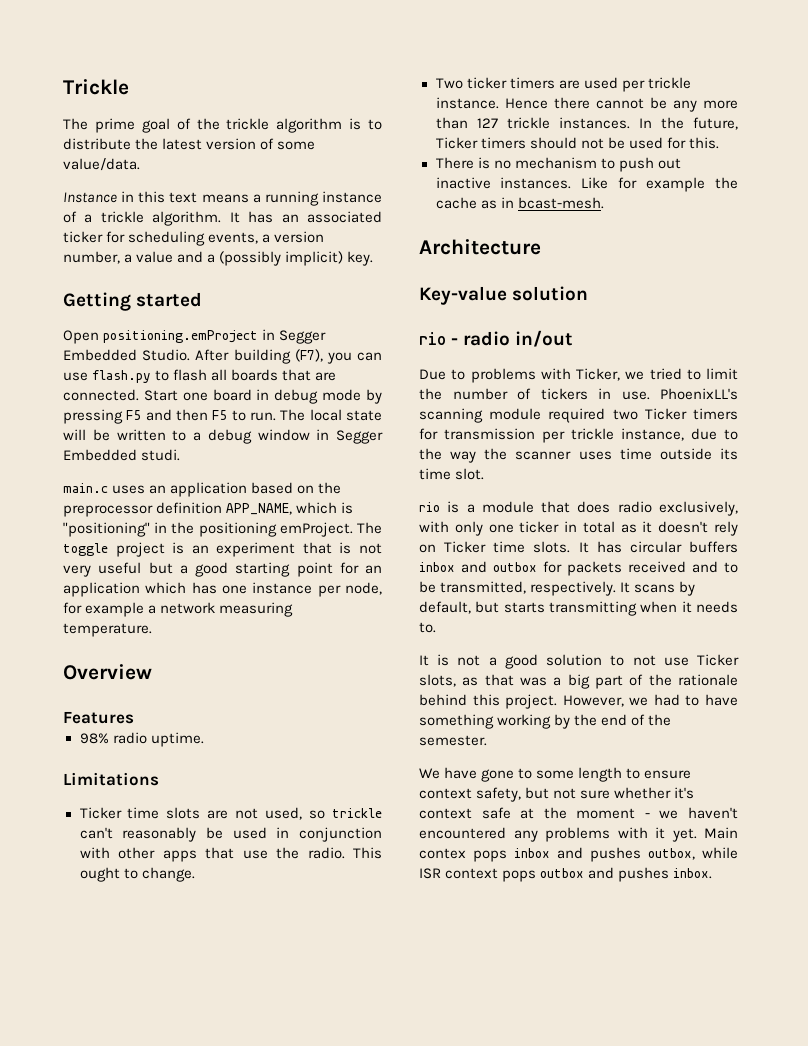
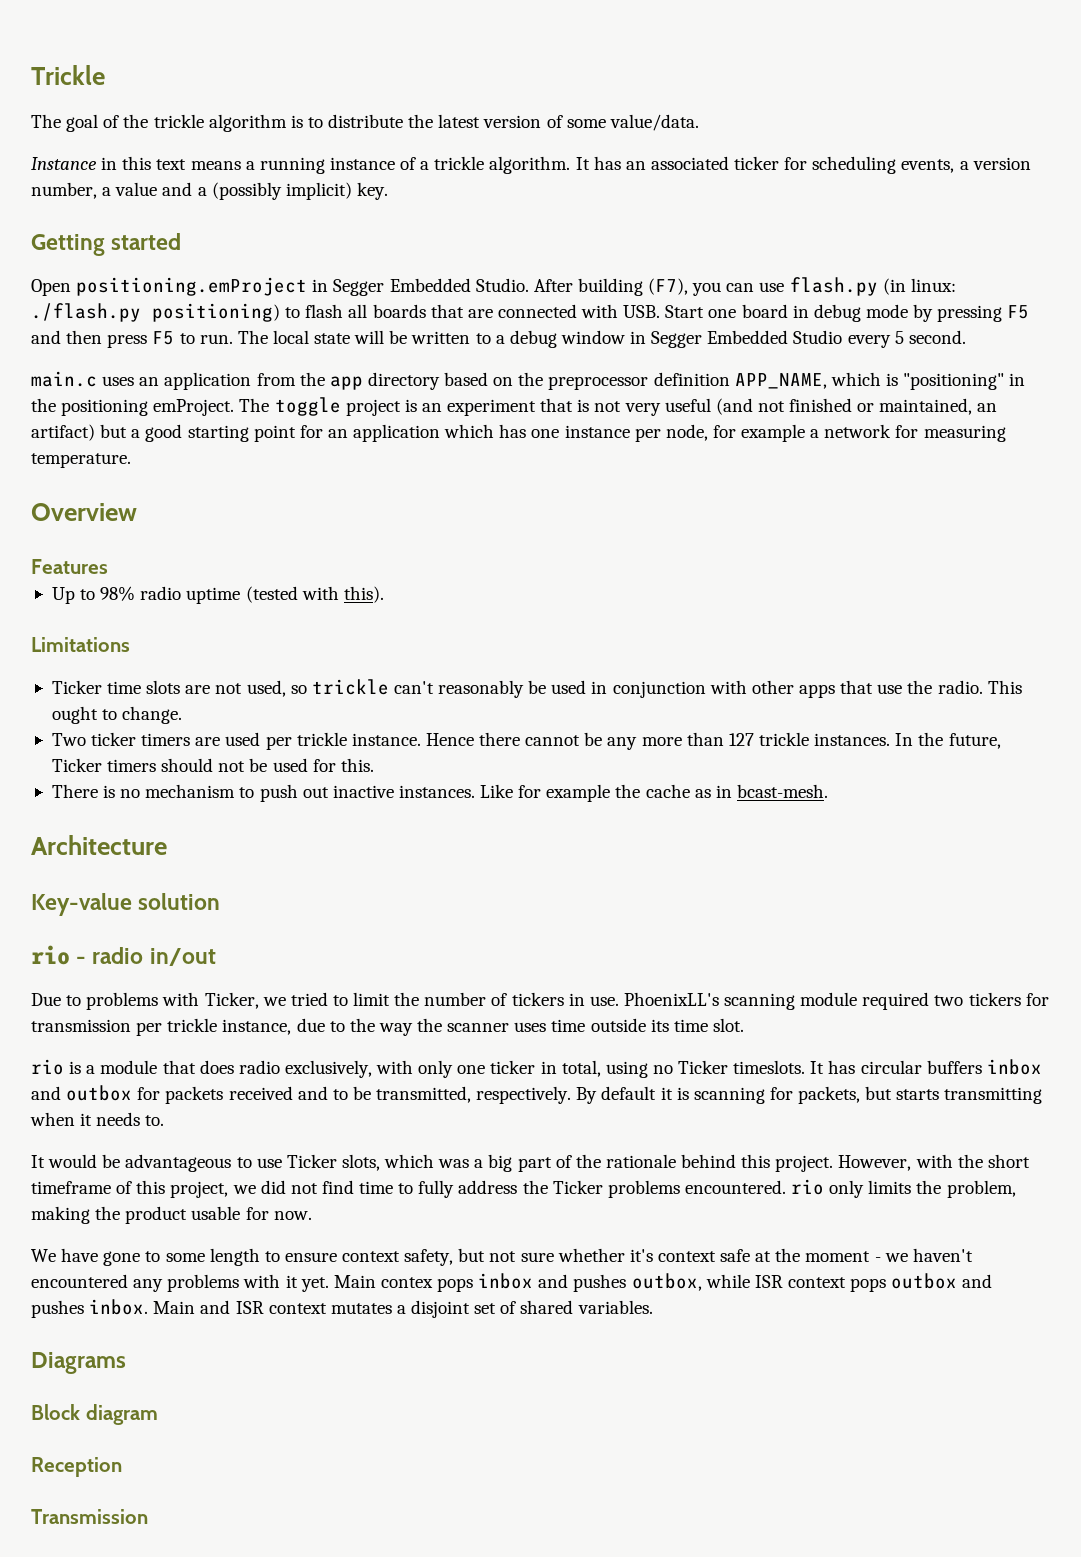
[94,118,135,133] prime -> (61, 121) none
(152, 376) none -> [882,278,956,295] [31,303,280,322] (in linux: ./flash.py positioning)
[63,389,139,401] connected. -> [497,304,661,318] connected with USB.
(209, 415) none -> [107,334,148,348] press
[141,449,181,461] studi. -> [793,330,966,348] Studio every 5 second.
(248, 489) none -> [256,372,440,390] from the app directory
(142, 568) none -> [715,398,998,415] [31,424,95,441] (and not finished or maintained, an artifact)
(216, 608) none -> [895,425,919,438] for
[79,732,204,747] 98% radio uptime. -> [51,586,384,604] Up to 98% radio uptime (tested with this).
[644,408,738,420] Ticker timers -> [968,992,1021,1006] tickers
[582,521,738,536] [419,541,571,553] total as it doesn't rely on Ticker time slots. -> [561,1060,806,1078] total, using no Ticker timeslots.
[620,581,696,596] [419,601,471,614] It scans by default, -> [576,1086,861,1104] By default it is scanning for packets,
[437,654,656,669] is not a good solution to not -> [48,1154,252,1172] would be advantageous to
[462,674,514,686] as that -> [384,1154,435,1168] which
[629,694,738,706] [419,714,672,729] [419,735,487,746] we had to have something working by the end of the semester. -> [915,1154,1030,1168] [31,1179,1016,1198] [31,1206,312,1224] with the short timeframe of this project, we did not find time to fully address the Ticker problems encountered. rio only limits the problem, making the product usable for now.
(713, 873) none -> [153,1300,653,1318] [31,1352,126,1374] [31,1404,158,1425] [31,1457,122,1477] [31,1509,148,1524] Main and ISR context mutates a disjoint set of shared variables. // Diagrams // Block diagram // Reception // Transmission

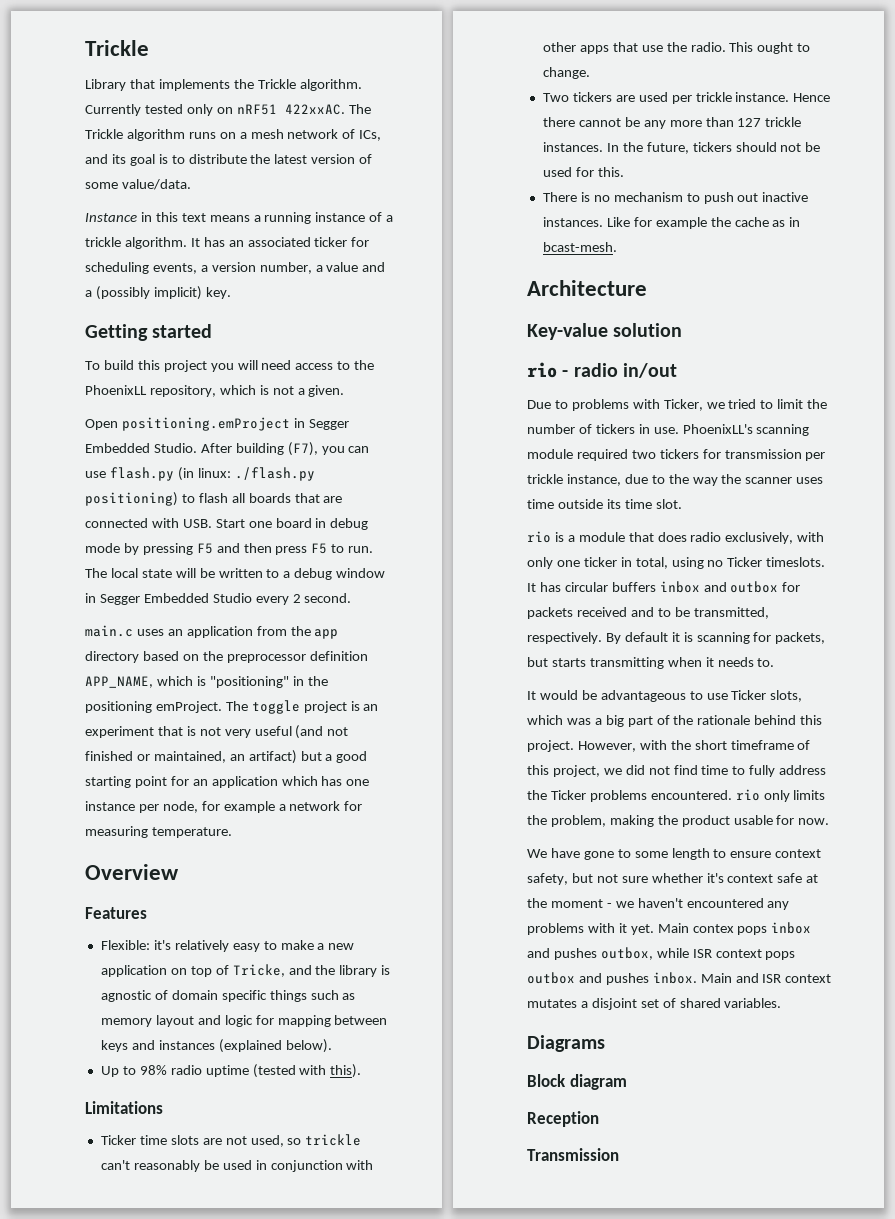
[31,114,287,132] The goal of the trickle algorithm -> [85,79,362,91] [85,104,371,116] [85,129,382,141] [85,154,155,166] Library that implements the Trickle algorithm. Currently tested only on nRF51 422xxAC. The Trickle algorithm runs on a mesh network of ICs, and its goal
(182, 241) none -> [85,360,375,372] [85,385,345,397] // To build this project you will need access to the PhoenixLL repository, which is not a given.
[894,331,904,344] 5 -> [292,594,301,603] 2
(108, 566) none -> [100,940,355,952] [100,964,391,977] [100,990,356,1002] [100,1015,388,1027] [100,1039,332,1053] // Flexible: it's relatively easy to make a new application on top of Tricke, and the library is agnostic of domain specific things such as memory layout and logic for mapping between keys and instances (explained below).
[91,732,191,746] ticker timers -> [572,92,612,102] tickers
[51,758,157,772] Ticker timers -> [692,142,732,152] tickers

